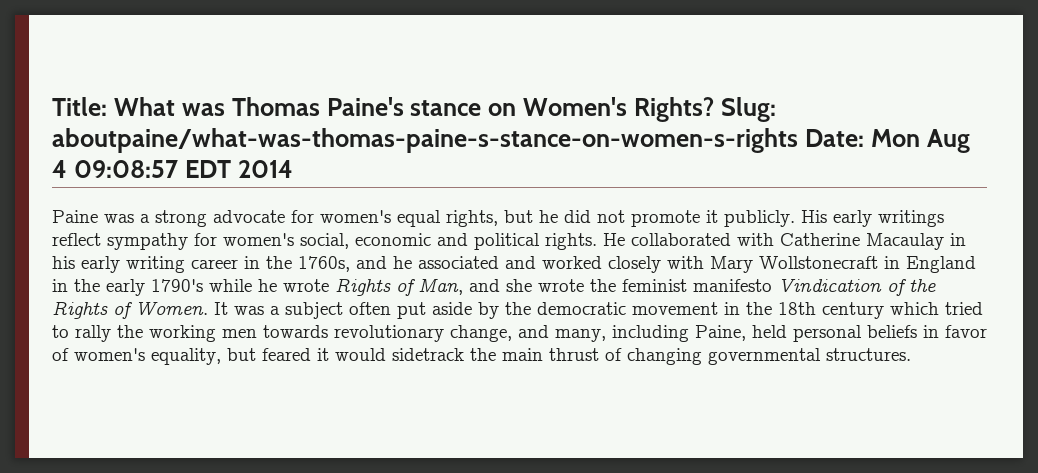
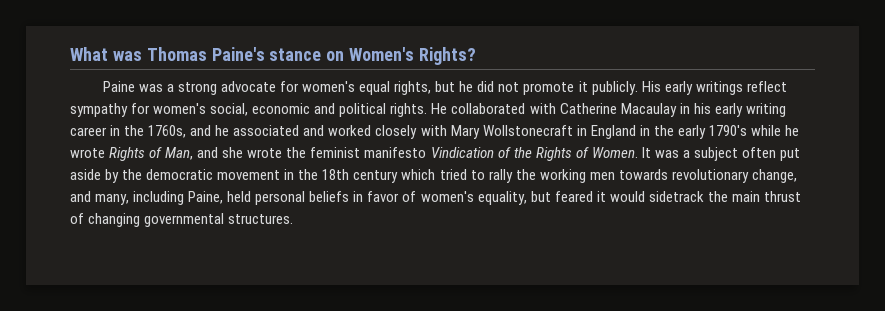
[52,97,107,116] Title: -> (70, 54) none
[720,97,776,122] [52,128,970,153] [52,160,293,178] Slug: aboutpaine/what-was-thomas-paine-s-stance-on-women-s-rights Date: Mon Aug 4 09:08:57 EDT 2014 -> (477, 56) none

